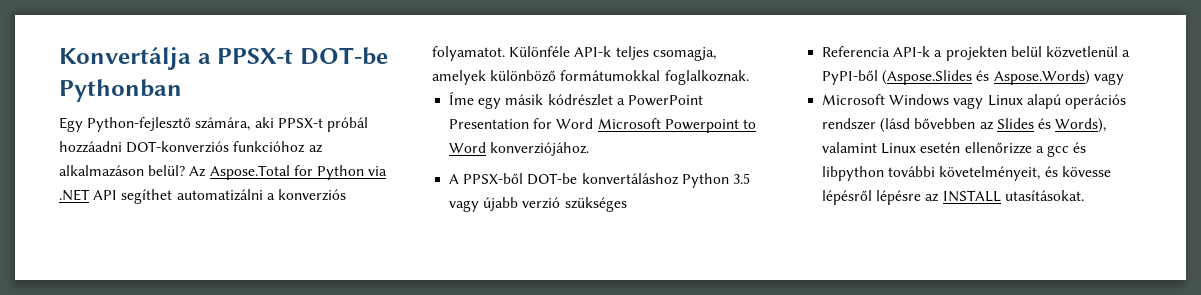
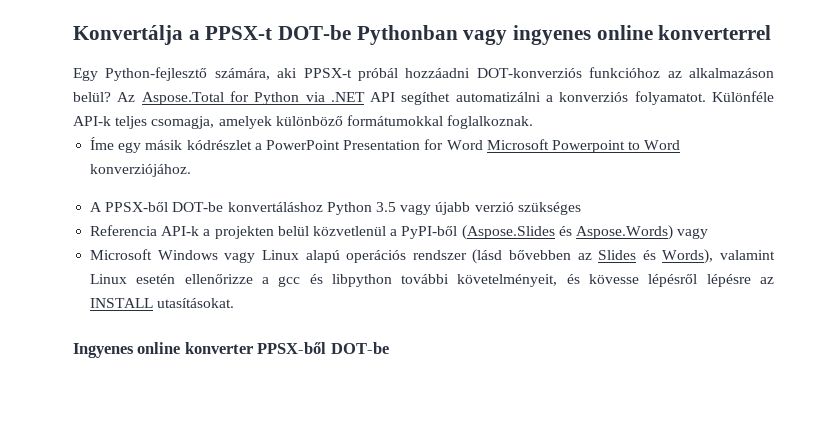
(182, 90) none -> [463,25,772,45] vagy ingyenes online konverterrel
(1084, 195) none -> [73,342,389,358] // Ingyenes online konverter PPSX-ből DOT-be

